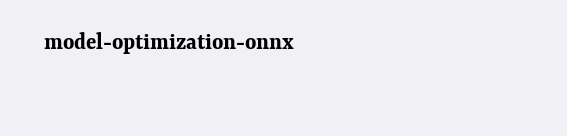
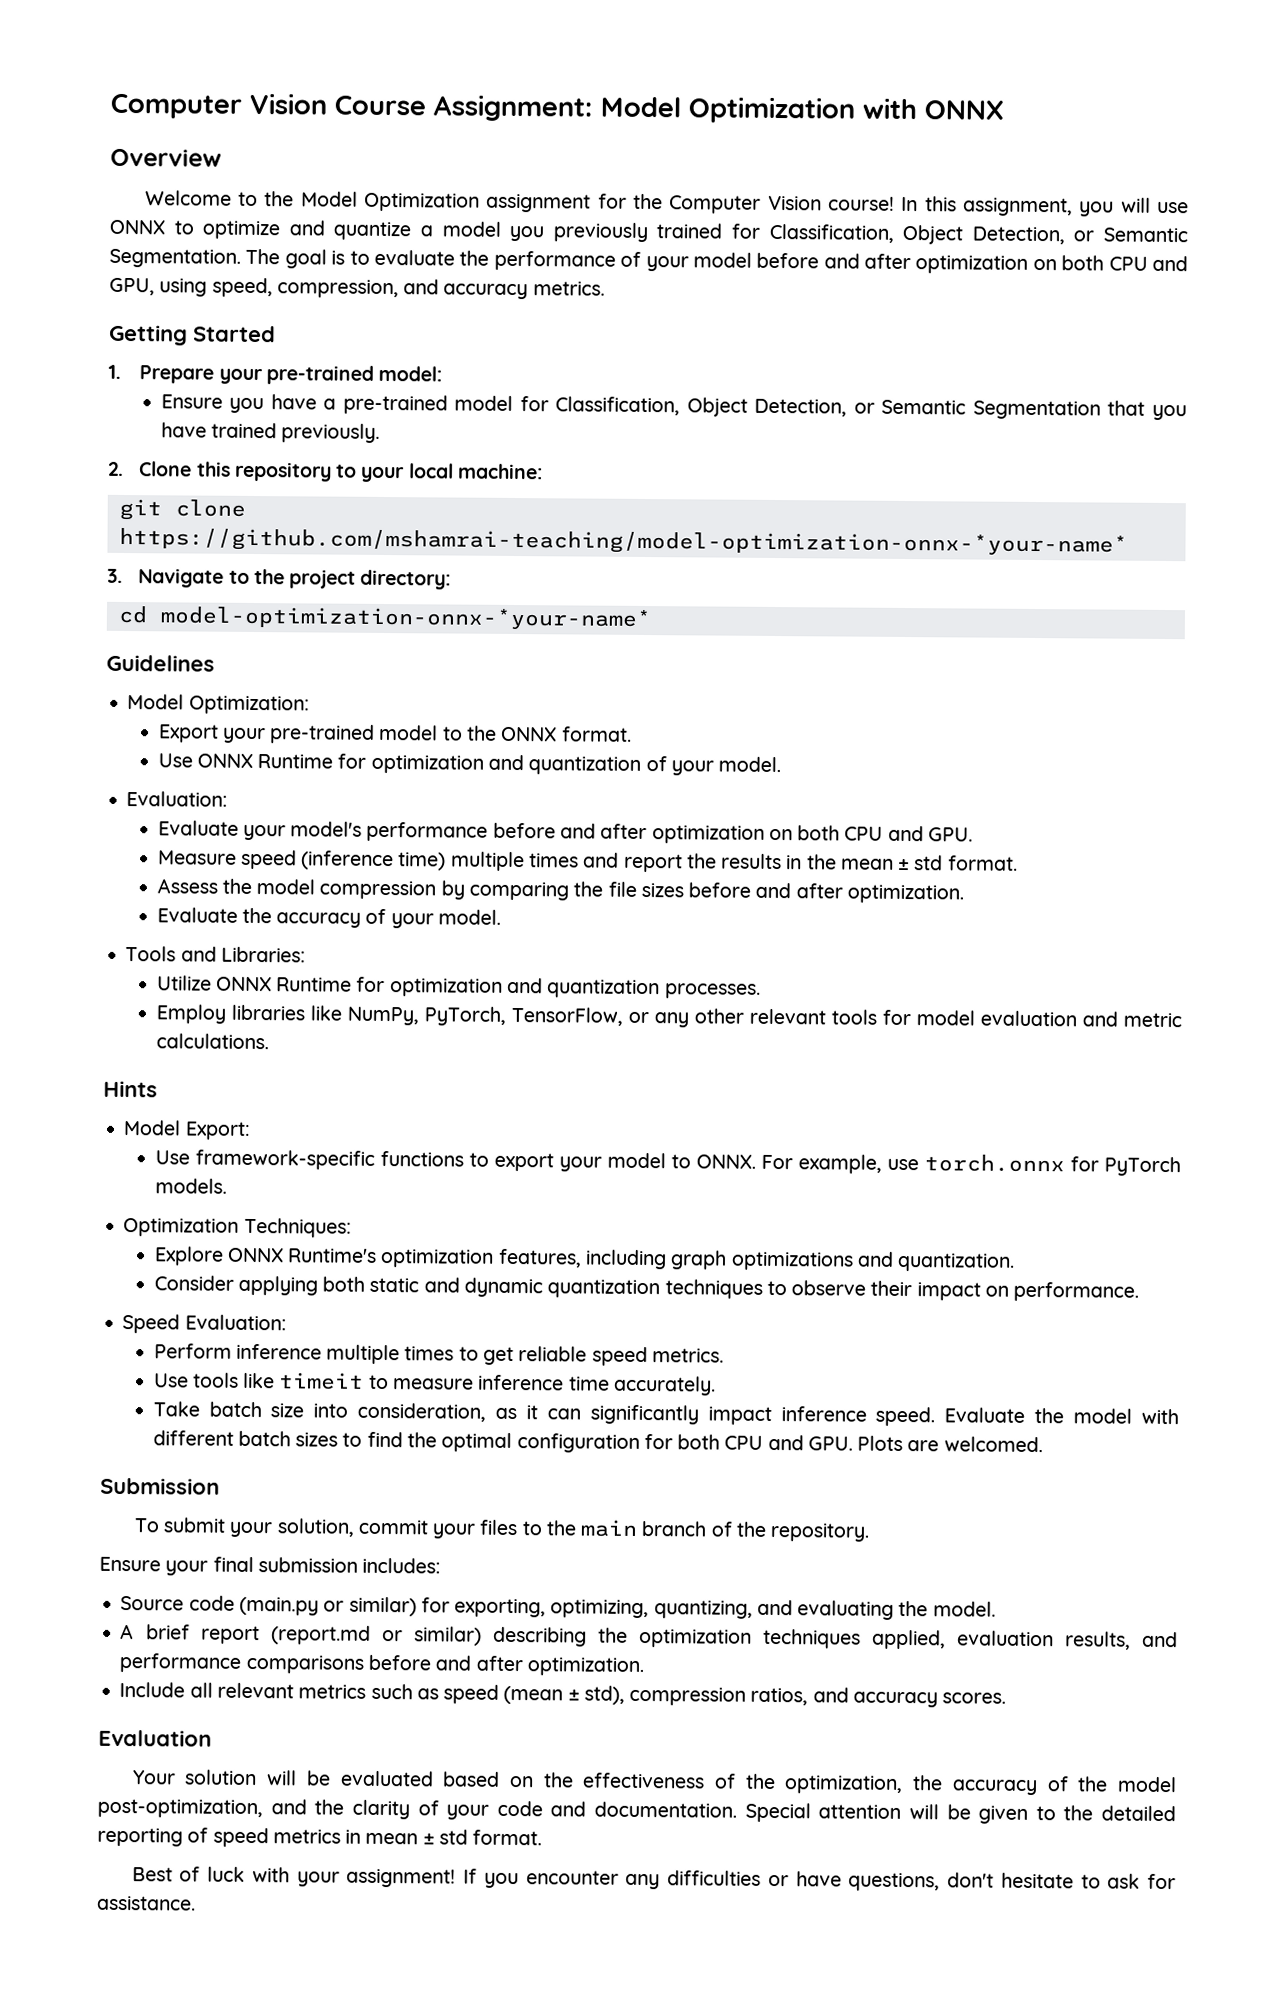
[44,32,294,54] model-optimization-onnx -> [110,92,1004,124] [110,148,222,167] [144,190,1189,217] [109,219,1189,245] [109,248,1189,274] [109,277,605,300] [109,324,276,346] [108,364,443,385] [160,394,1187,421] [160,422,381,443] [108,461,543,483] [118,498,246,521] [118,527,1128,557] [107,568,452,590] [117,605,652,631] [106,654,215,672] [127,694,310,715] [157,724,632,744] [157,753,782,776] [126,791,229,807] [157,820,973,844] [157,849,1018,873] [156,878,964,904] [156,907,502,929] [125,946,306,963] [156,975,761,999] [155,1004,1182,1028] [155,1033,269,1050] [103,1080,158,1098] [123,1120,251,1140] [154,1149,1181,1177] [154,1178,227,1194] [123,1217,352,1238] [153,1246,1016,1272] [153,1275,1140,1302] [122,1314,287,1334] [153,1343,724,1367] [153,1372,716,1396] [152,1401,1179,1427] [152,1430,1043,1453] [100,1477,220,1495] [133,1517,870,1542] [99,1556,442,1576] [120,1595,996,1620] [120,1624,1178,1650] [119,1653,644,1677] [119,1682,1007,1708] [98,1729,212,1747] [131,1769,1177,1796] [97,1798,1176,1824] [97,1827,543,1848] [131,1866,1176,1892] [97,1895,196,1911] Computer Vision Course Assignment: Model Optimization with ONNX // Overview // Welcome to the Model Optimization assignment for the Computer Vision course! In this assignment, you will use ONNX to optimize and quantize a model you previously trained for Classification, Object Detection, or Semantic Segmentation. The goal is to evaluate the performance of your model before and after optimization on both CPU and GPU, using speed, compression, and accuracy metrics. // Getting Started // 1. Prepare your pre-trained model: // Ensure you have a pre-trained model for Classification, Object Detection, or Semantic Segmentation that you have trained previously. // 2. Clone this repository to your local machine: // git clone https://github.com/mshamrai-teaching/model-optimization-onnx-*your-name* // 3. Navigate to the project directory: // cd model-optimization-onnx-*your-name* // Guidelines // Model Optimization: // Export your pre-trained model to the ONNX format. // Use ONNX Runtime for optimization and quantization of your model. // Evaluation: // Evaluate your model's performance before and after optimization on both CPU and GPU. // Measure speed (inference time) multiple times and report the results in the mean ± std format. // Assess the model compression by comparing the file sizes before and after optimization. // Evaluate the accuracy of your model. // Tools and Libraries: // Utilize ONNX Runtime for optimization and quantization processes. // Employ libraries like NumPy, PyTorch, TensorFlow, or any other relevant tools for model evaluation and metric calculations. // Hints // Model Export: // Use framework-specific functions to export your model to ONNX. For example, use torch.onnx for PyTorch models. // Optimization Techniques: // Explore ONNX Runtime's optimization features, including graph optimizations and quantization. // Consider applying both static and dynamic quantization techniques to observe their impact on performance. // Speed Evaluation: // Perform inference multiple times to get reliable speed metrics. // Use tools like timeit to measure inference time accurately. // Take batch size into consideration, as it can significantly impact inference speed. Evaluate the model with different batch sizes to find the optimal configuration for both CPU and GPU. Plots are welcomed. // Submission // To submit your solution, commit your files to the main branch of the repository. // Ensure your final submission includes: // Source code (main.py or similar) for exporting, optimizing, quantizing, and evaluating the model. // A brief report (report.md or similar) describing the optimization techniques applied, evaluation results, and performance comparisons before and after optimization. // Include all relevant metrics such as speed (mean ± std), compression ratios, and accuracy scores. // Evaluation // Your solution will be evaluated based on the effectiveness of the optimization, the accuracy of the model post-optimization, and the clarity of your code and documentation. Special attention will be given to the detailed reporting of speed metrics in mean ± std format. // Best of luck with your assignment! If you encounter any difficulties or have questions, don't hesitate to ask for assistance.

